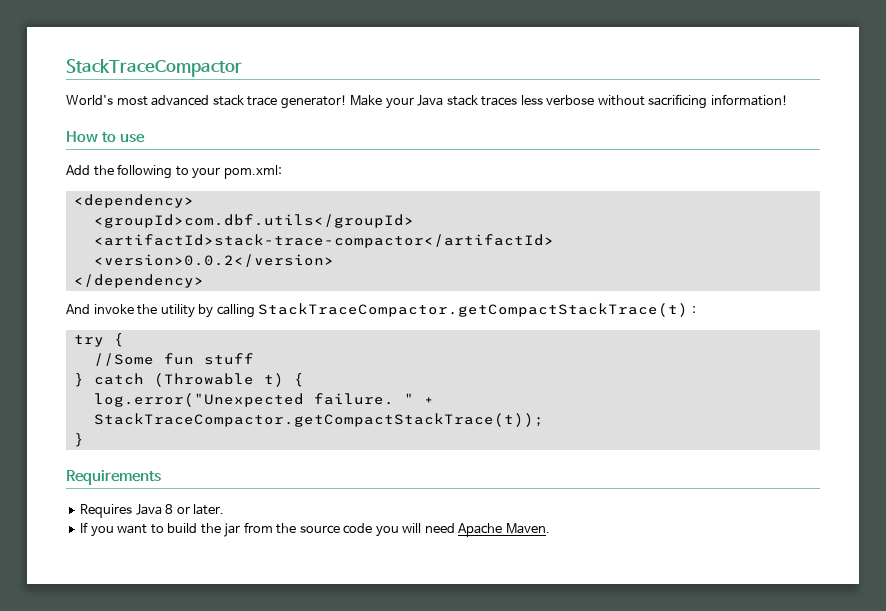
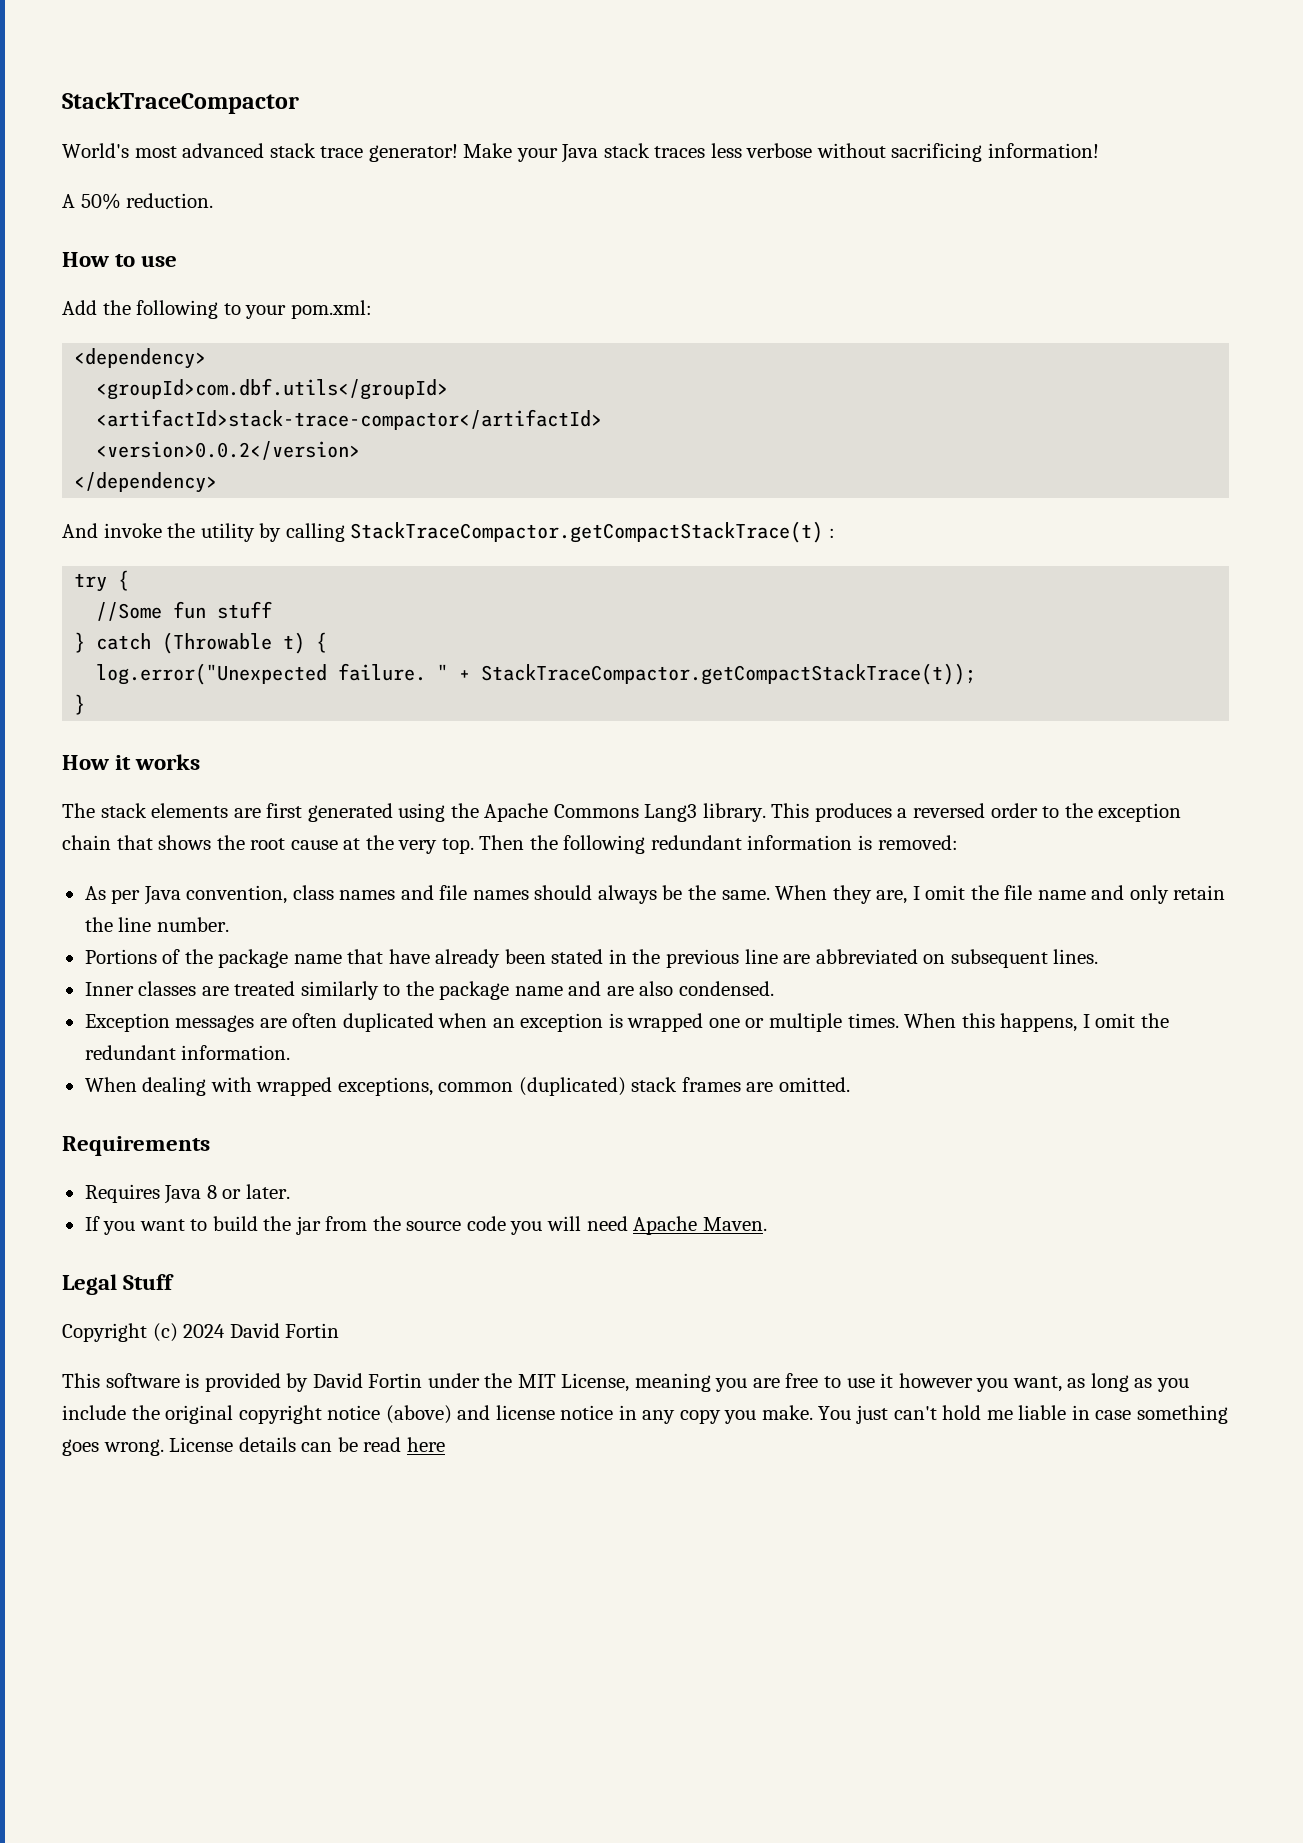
(788, 100) none -> [62,193,214,210] // A 50% reduction.
(84, 440) none -> [62,754,201,770] [62,803,1182,822] [62,835,958,854] [84,885,1226,905] [84,917,229,932] [84,949,1099,968] [84,981,774,1000] [84,1013,1169,1032] [84,1045,291,1060] [84,1077,850,1096] // How it works // The stack elements are first generated using the Apache Commons Lang3 library. This produces a reversed order to the exception chain that shows the root cause at the very top. Then the following redundant information is removed: // As per Java convention, class names and file names should always be the same. When they are, I omit the file name and only retain the line number. // Portions of the package name that have already been stated in the previous line are abbreviated on subsequent lines. // Inner classes are treated similarly to the package name and are also condensed. // Exception messages are often duplicated when an exception is wrapped one or multiple times. When this happens, I omit the redundant information. // When dealing with wrapped exceptions, common (duplicated) stack frames are omitted.
(550, 528) none -> [62,1274,175,1295] [62,1323,340,1342] [62,1373,1189,1392] [62,1405,1228,1424] [62,1437,445,1456] // Legal Stuff // Copyright (c) 2024 David Fortin // This software is provided by David Fortin under the MIT License, meaning you are free to use it however you want, as long as you include the original copyright notice (above) and license notice in any copy you make. You just can't hold me liable in case something goes wrong. License details can be read here

